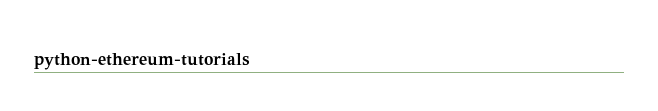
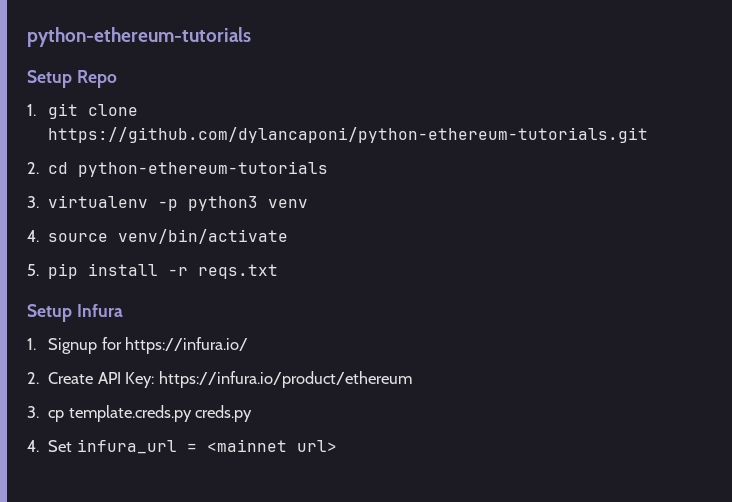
[34,53,250,70] python-ethereum-tutorials -> [27,27,251,47] [27,70,117,88] [27,103,139,119] [48,127,649,143] [27,161,329,177] [27,195,309,211] [27,229,289,244] [27,263,279,279] [27,304,123,322] [27,337,249,354] [27,371,412,388] [27,405,253,422] [27,439,337,454] python-ethereum-tutorials // Setup Repo // 1. git clone https://github.com/dylancaponi/python-ethereum-tutorials.git // 2. cd python-ethereum-tutorials // 3. virtualenv -p python3 venv // 4. source venv/bin/activate // 5. pip install -r reqs.txt // Setup Infura // 1. Signup for https://infura.io/ // 2. Create API Key: https://infura.io/product/ethereum // 3. cp template.creds.py creds.py // 4. Set infura_url = <mainnet url>

